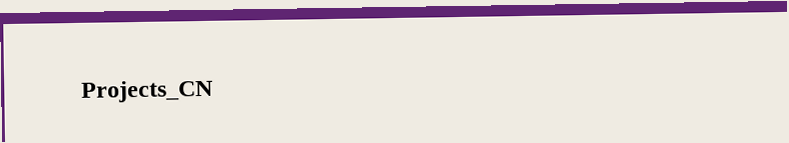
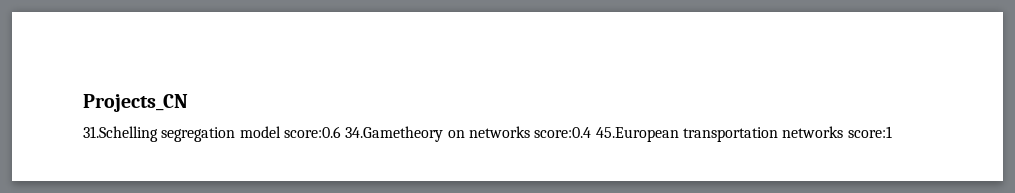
(214, 91) none -> [83,126,892,142] // 31.Schelling segregation model score:0.6 34.Gametheory on networks score:0.4 45.European transportation networks score:1

